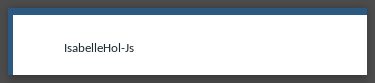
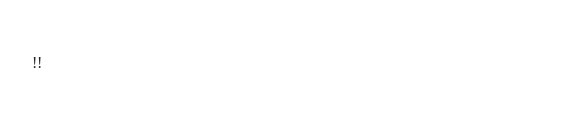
[64,43,134,52] IsabelleHol-Js -> [32,57,42,68] !!

